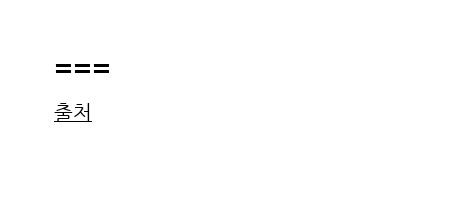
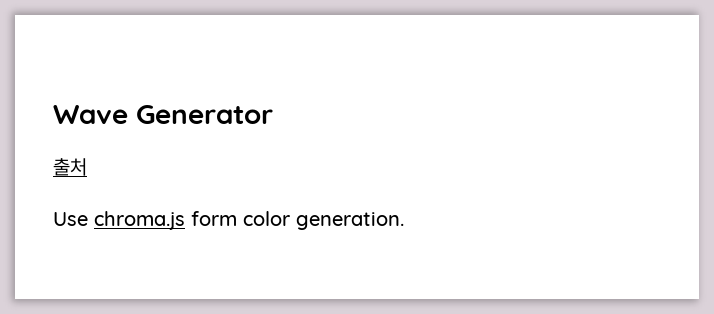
[54,64,111,78] === -> [53,105,273,124] Wave Generator
(92, 112) none -> [53,211,404,230] // Use chroma.js form color generation.

